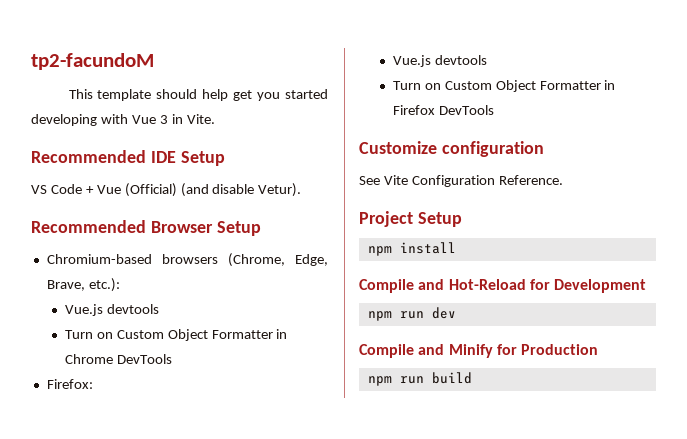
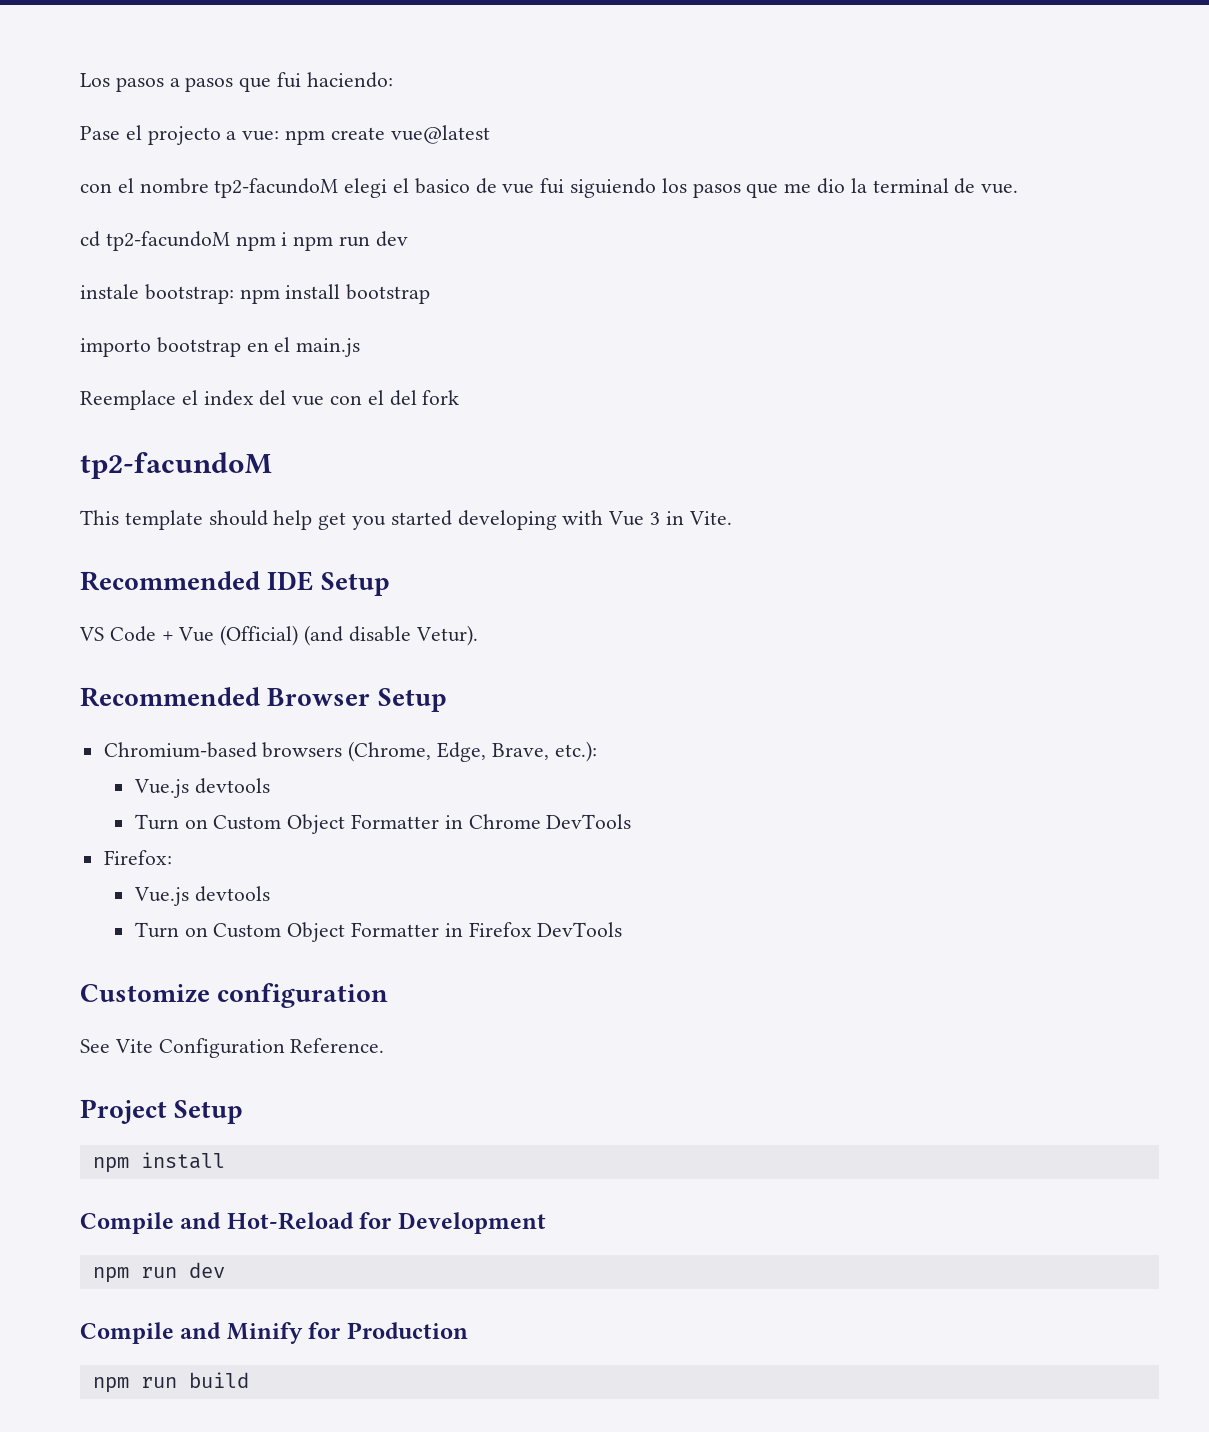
(31, 61) none -> [80,72,393,92] [80,125,490,145] [80,178,1019,198] [80,231,408,251] [80,284,431,304] [80,337,361,357] [80,390,460,410] Los pasos a pasos que fui haciendo: // Pase el projecto a vue: npm create vue@latest // con el nombre tp2-facundoM elegi el basico de vue fui siguiendo los pasos que me dio la terminal de vue. // cd tp2-facundoM npm i npm run dev // instale bootstrap: npm install bootstrap // importo bootstrap en el main.js // Reemplace el index del vue con el del fork //

